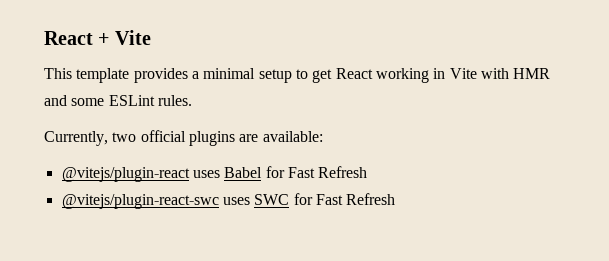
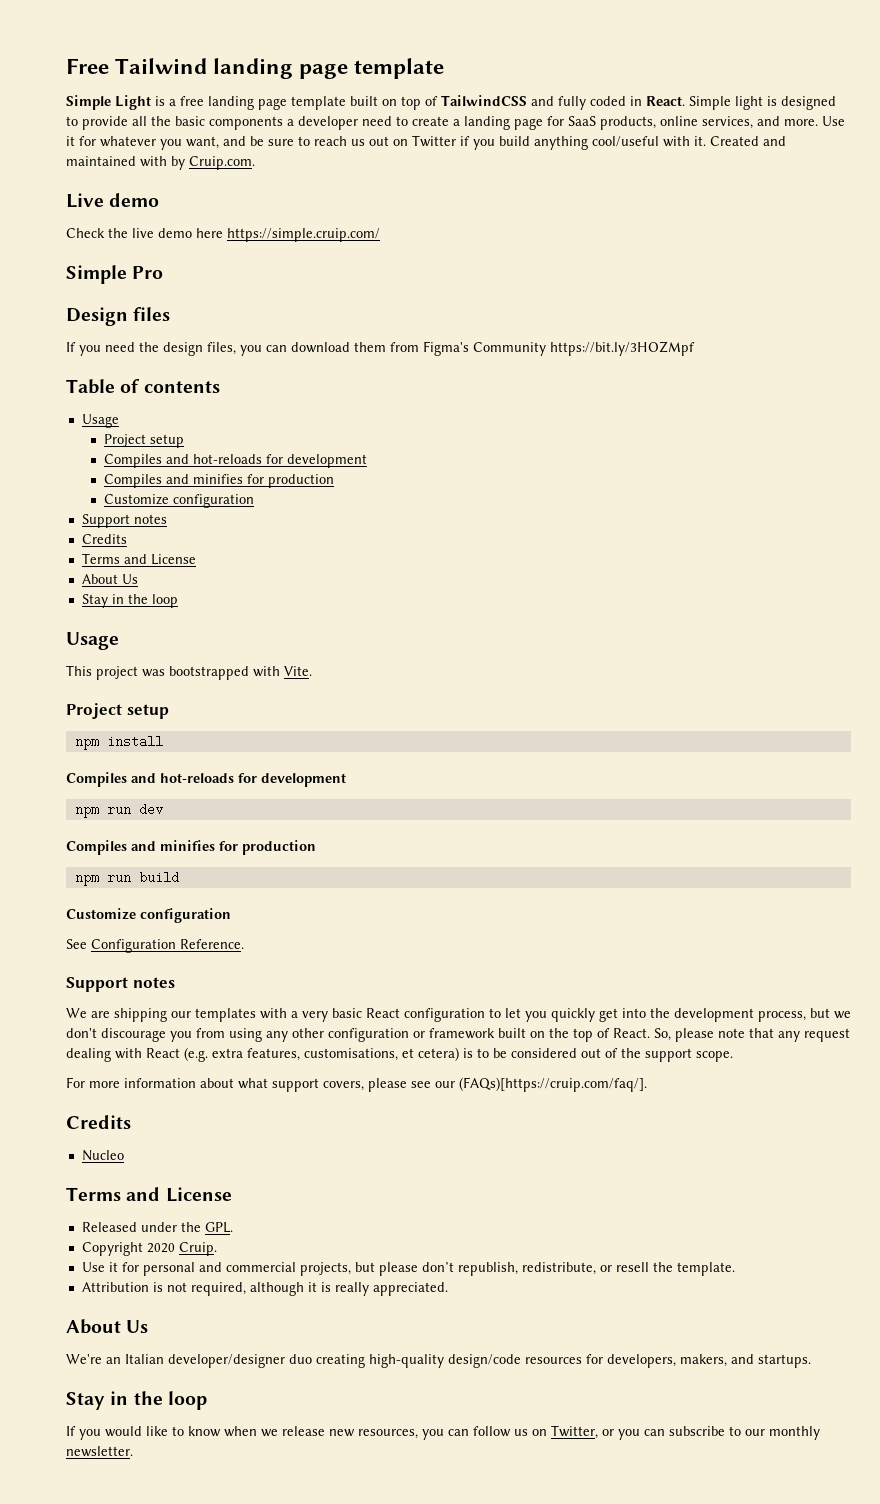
[44,30,151,45] [44,68,551,83] [44,95,192,106] [44,130,323,146] [61,166,368,182] [61,193,396,209] React + Vite // This template provides a minimal setup to get React working in Vite with HMR and some ESLint rules. // Currently, two official plugins are available: // @vitejs/plugin-react uses Babel for Fast Refresh // @vitejs/plugin-react-swc uses SWC for Fast Refresh -> [66,58,445,79] [66,95,836,110] [66,116,845,130] [66,135,786,150] [66,156,255,170] [66,193,160,208] [66,228,380,242] [66,265,164,284] [66,307,171,326] [66,341,695,356] [66,379,220,394] [81,414,119,428] [103,434,184,448] [103,454,367,468] [103,474,334,488] [103,494,254,508] [81,514,167,528] [81,534,127,544] [81,553,196,565] [81,574,138,584] [81,594,178,608] [66,632,119,650] [66,665,312,680] [66,703,169,719] [74,735,163,750] [66,772,346,787] [74,803,163,818] [66,840,316,855] [74,871,179,886] [66,908,231,923] [66,939,244,953] [66,977,175,992] [66,1008,851,1022] [66,1028,850,1042] [66,1047,733,1062] [66,1077,647,1092] [66,1115,131,1129] [81,1150,124,1161] [66,1187,232,1202] [81,1222,233,1233] [81,1242,217,1256] [81,1262,735,1276] [81,1282,448,1296] [66,1319,149,1334] [66,1354,811,1368] [66,1391,207,1410] [66,1425,820,1440] [66,1446,133,1457] Free Tailwind landing page template // Simple Light is a free landing page template built on top of TailwindCSS and fully coded in React. Simple light is designed to provide all the basic components a developer need to create a landing page for SaaS products, online services, and more. Use it for whatever you want, and be sure to reach us out on Twitter if you build anything cool/useful with it. Created and maintained with by Cruip.com. // Live demo // Check the live demo here https://simple.cruip.com/ // Simple Pro // Design files // If you need the design files, you can download them from Figma's Community https://bit.ly/3HOZMpf // Table of contents // Usage // Project setup // Compiles and hot-reloads for development // Compiles and minifies for production // Customize configuration // Support notes // Credits // Terms and License // About Us // Stay in the loop // Usage // This project was bootstrapped with Vite. // Project setup // npm install // Compiles and hot-reloads for development // npm run dev // Compiles and minifies for production // npm run build // Customize configuration // See Configuration Reference. // Support notes // We are shipping our templates with a very basic React configuration to let you quickly get into the development process, but we don't discourage you from using any other configuration or framework built on the top of React. So, please note that any request dealing with React (e.g. extra features, customisations, et cetera) is to be considered out of the support scope. // For more information about what support covers, please see our (FAQs)[https://cruip.com/faq/]. // Credits // Nucleo // Terms and License // Released under the GPL. // Copyright 2020 Cruip. // Use it for personal and commercial projects, but please don’t republish, redistribute, or resell the template. // Attribution is not required, although it is really appreciated. // About Us // We're an Italian developer/designer duo creating high-quality design/code resources for developers, makers, and startups. // Stay in the loop // If you would like to know when we release new resources, you can follow us on Twitter, or you can subscribe to our monthly newsletter.

